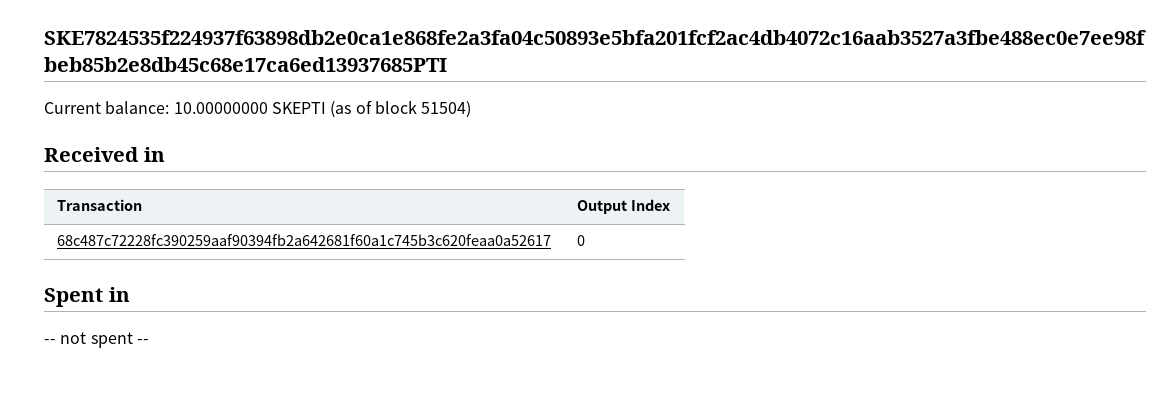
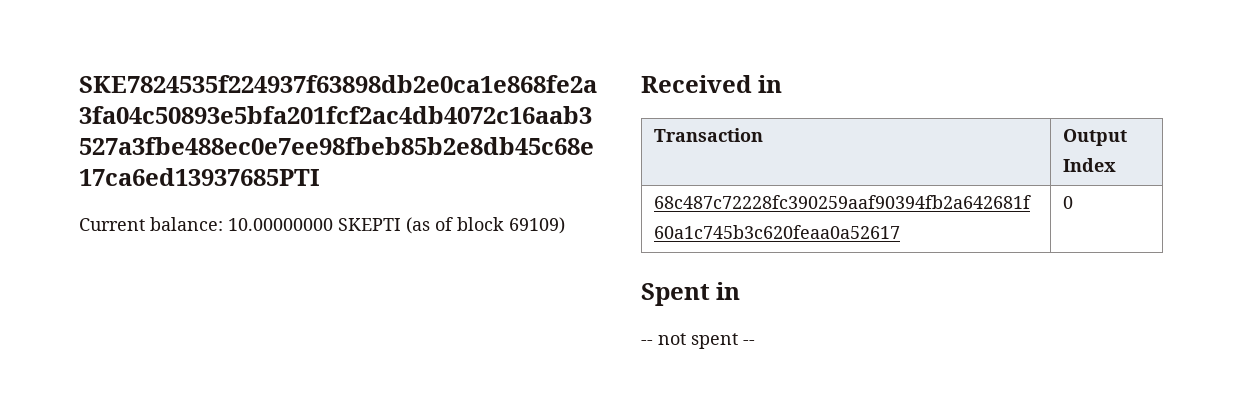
[421,101,472,118] 51504) -> [509,217,565,234] 69109)

